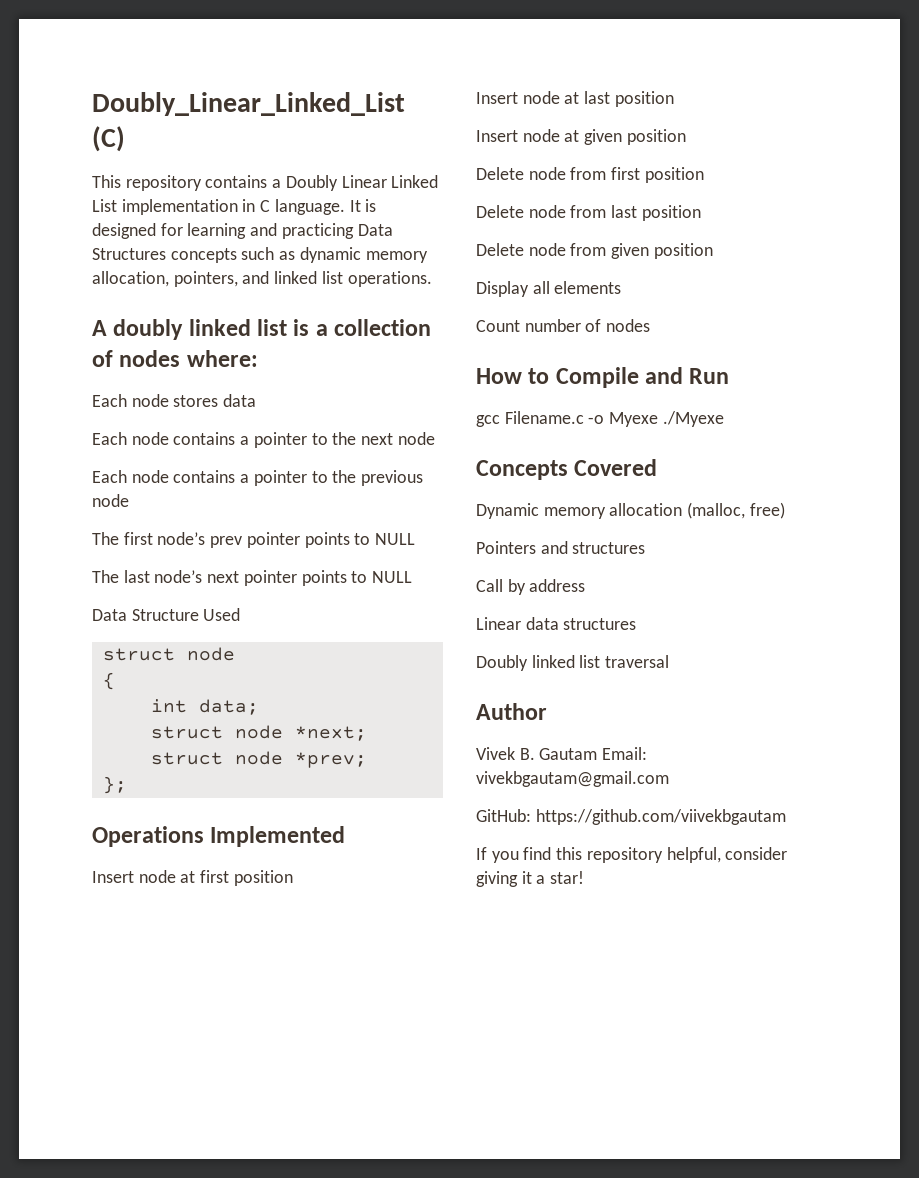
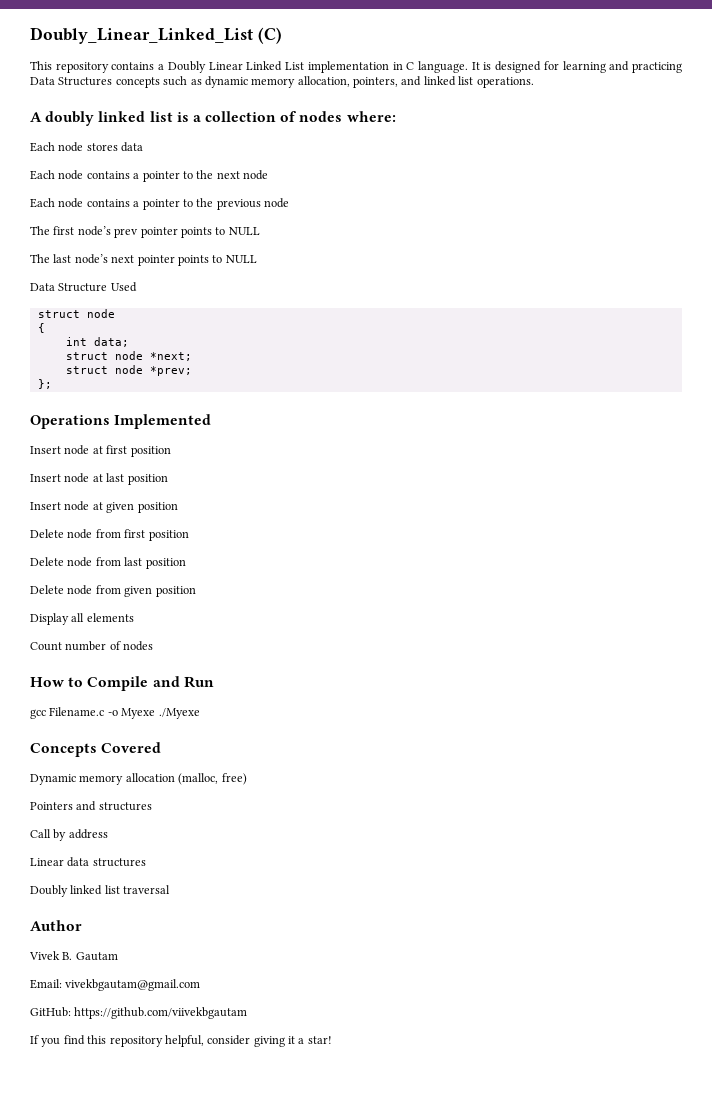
(598, 754) none -> (118, 956) //

